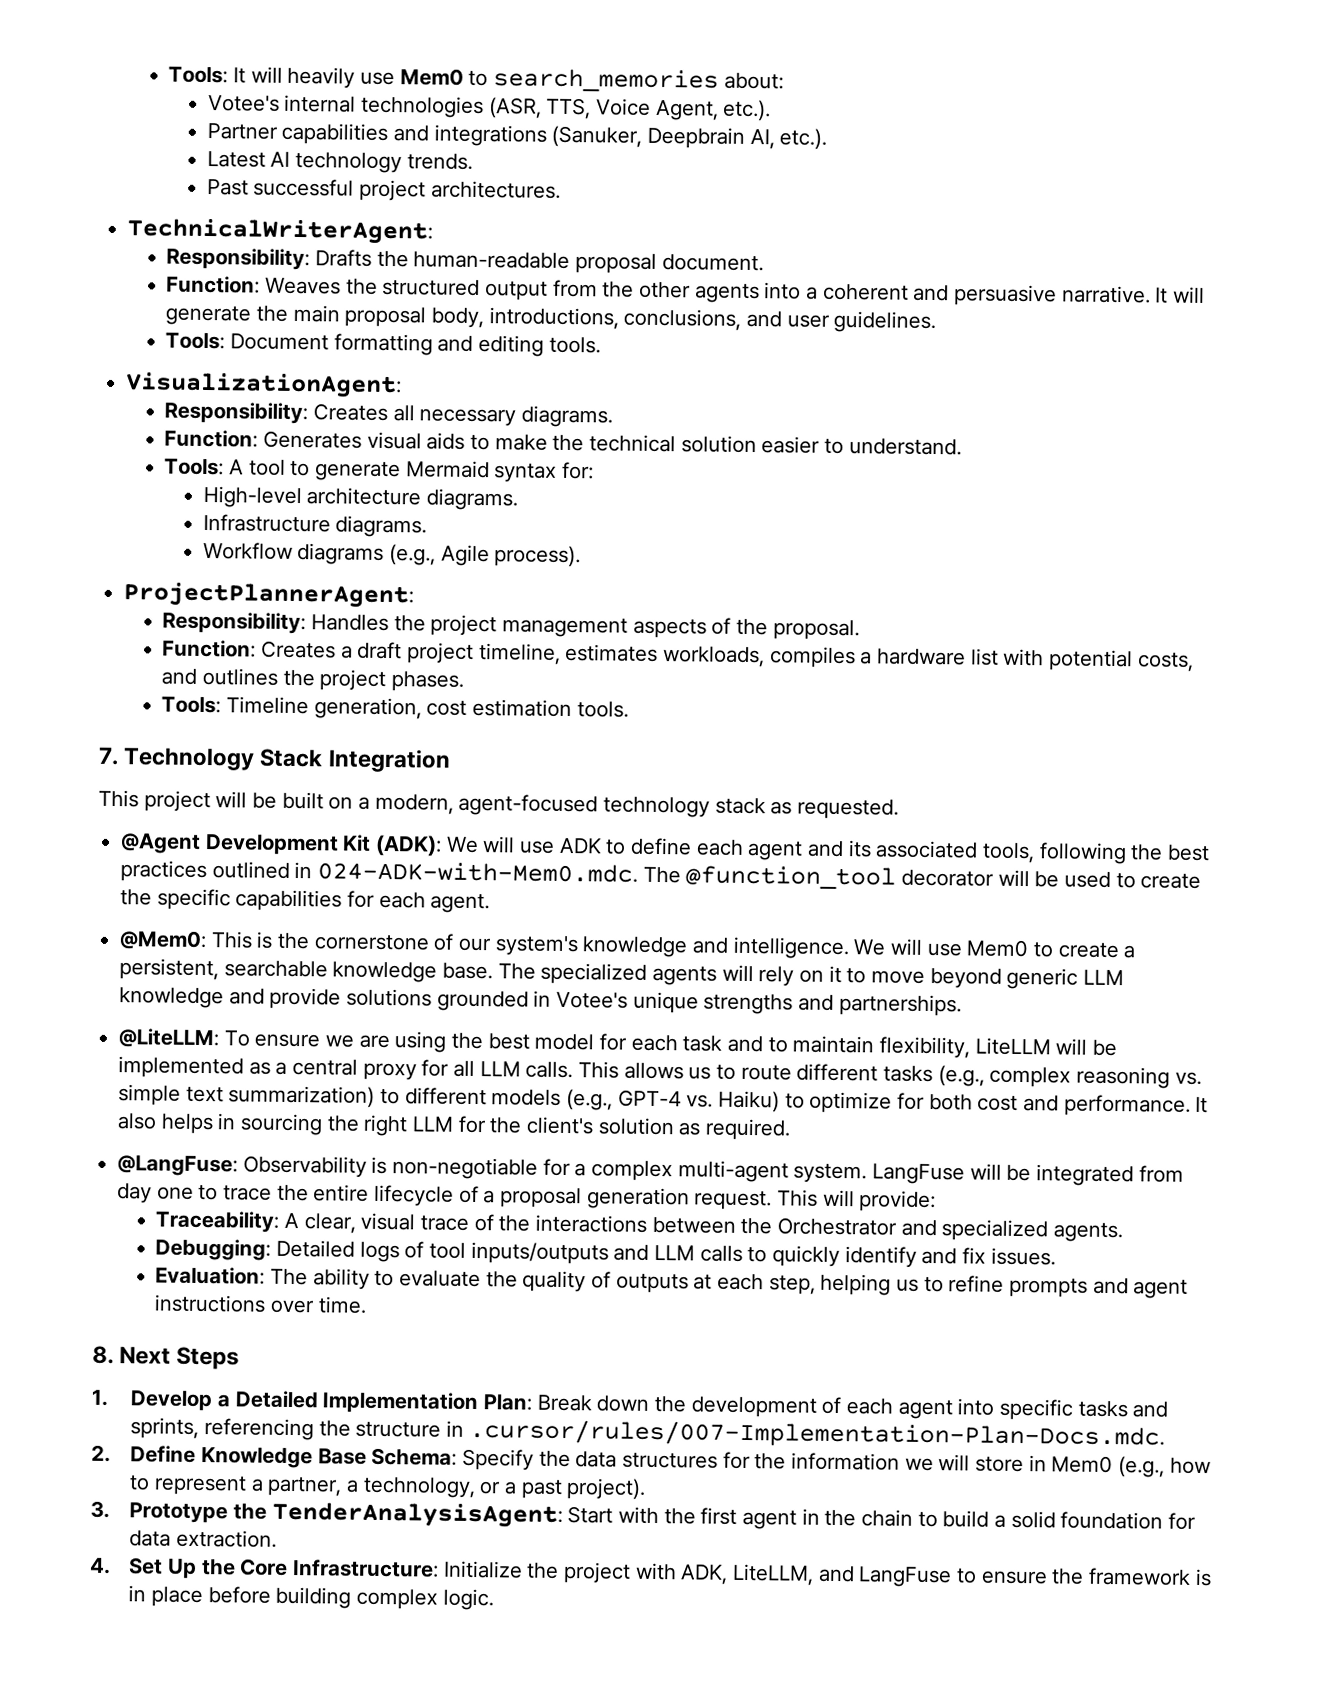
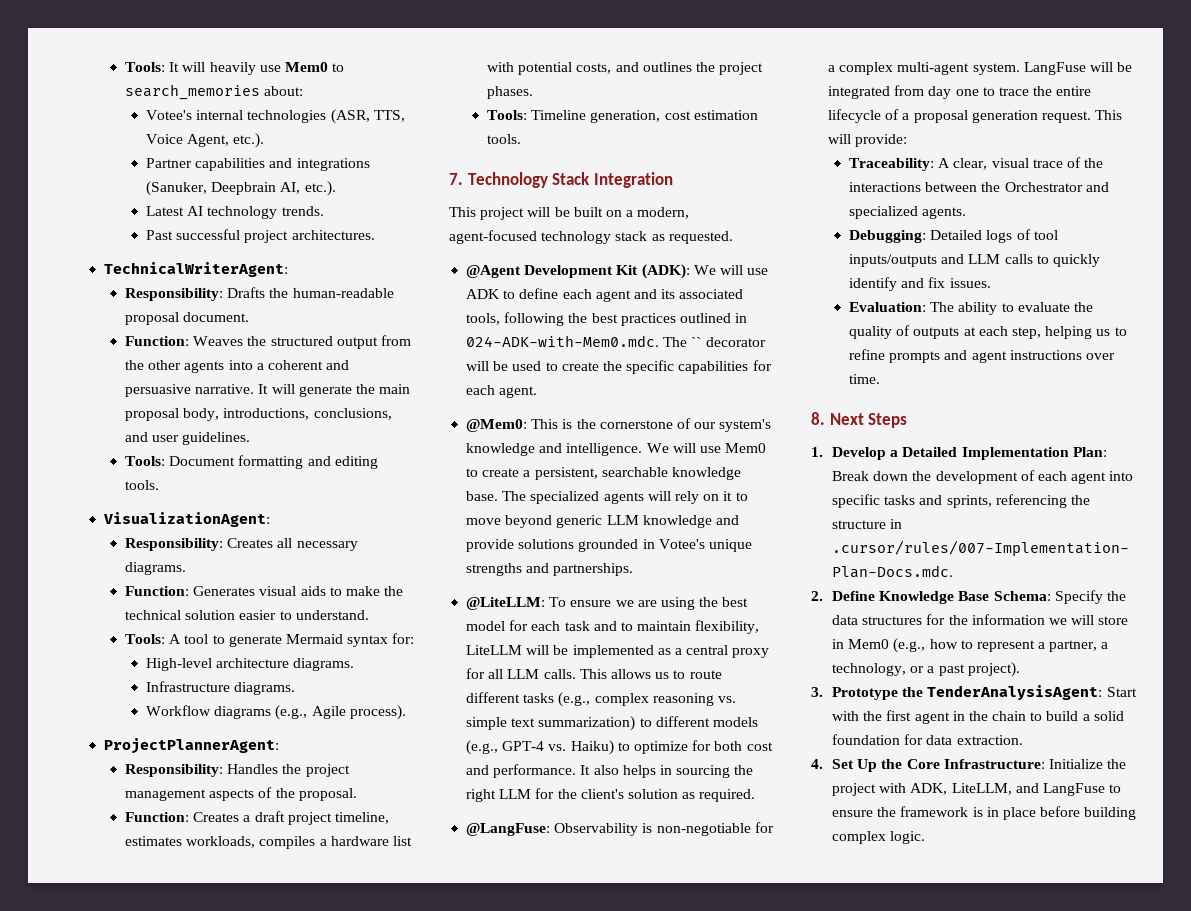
[685,865,897,890] @function_tool -> [691,337,702,347] ``

